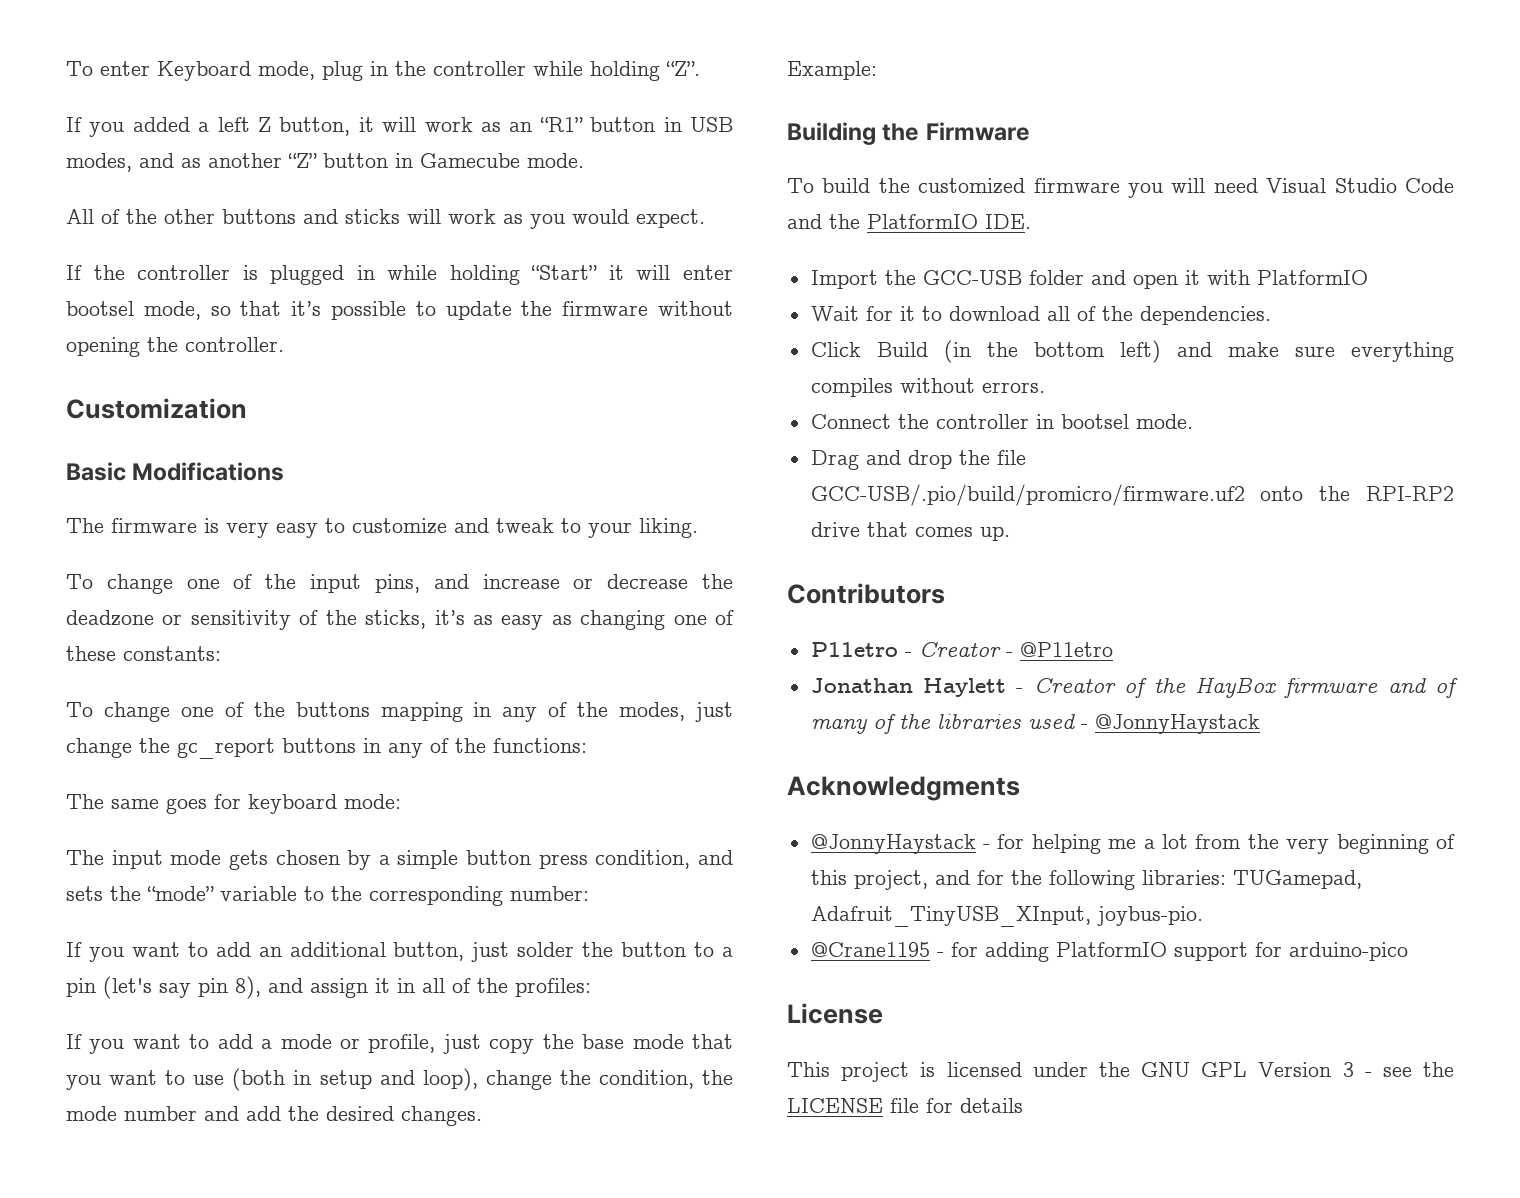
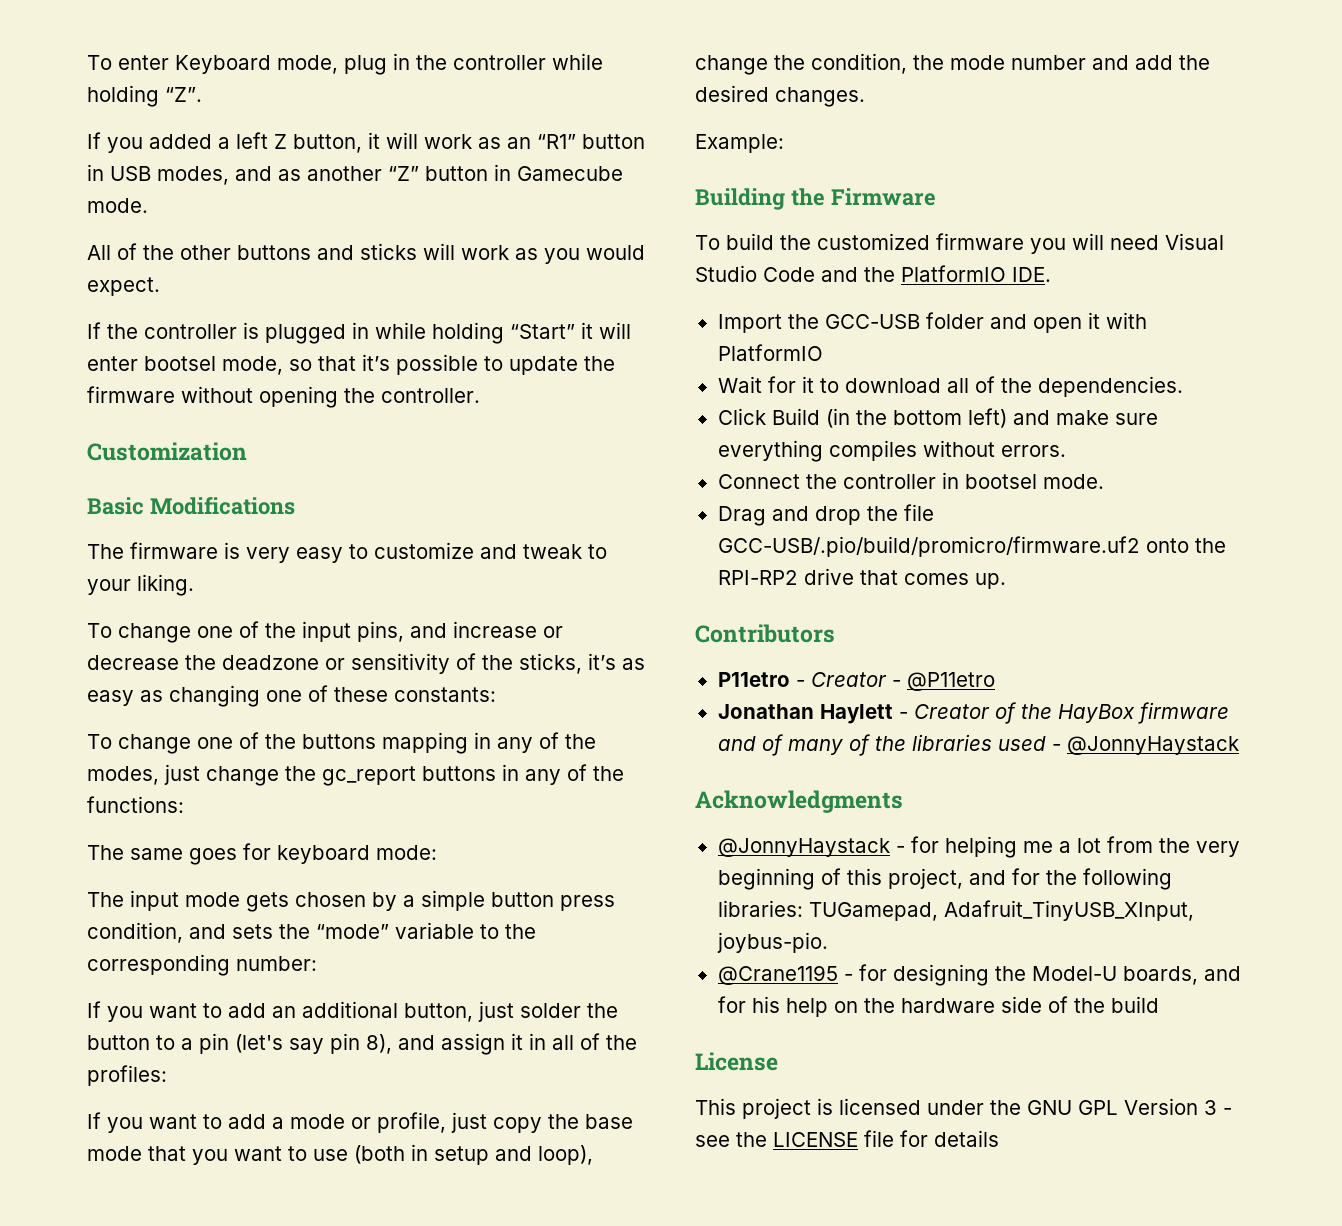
[984,942,1408,962] adding PlatformIO support for arduino-pico -> [892,964,1241,986] [717,996,1159,1017] designing the Model-U boards, and for his help on the hardware side of the build

